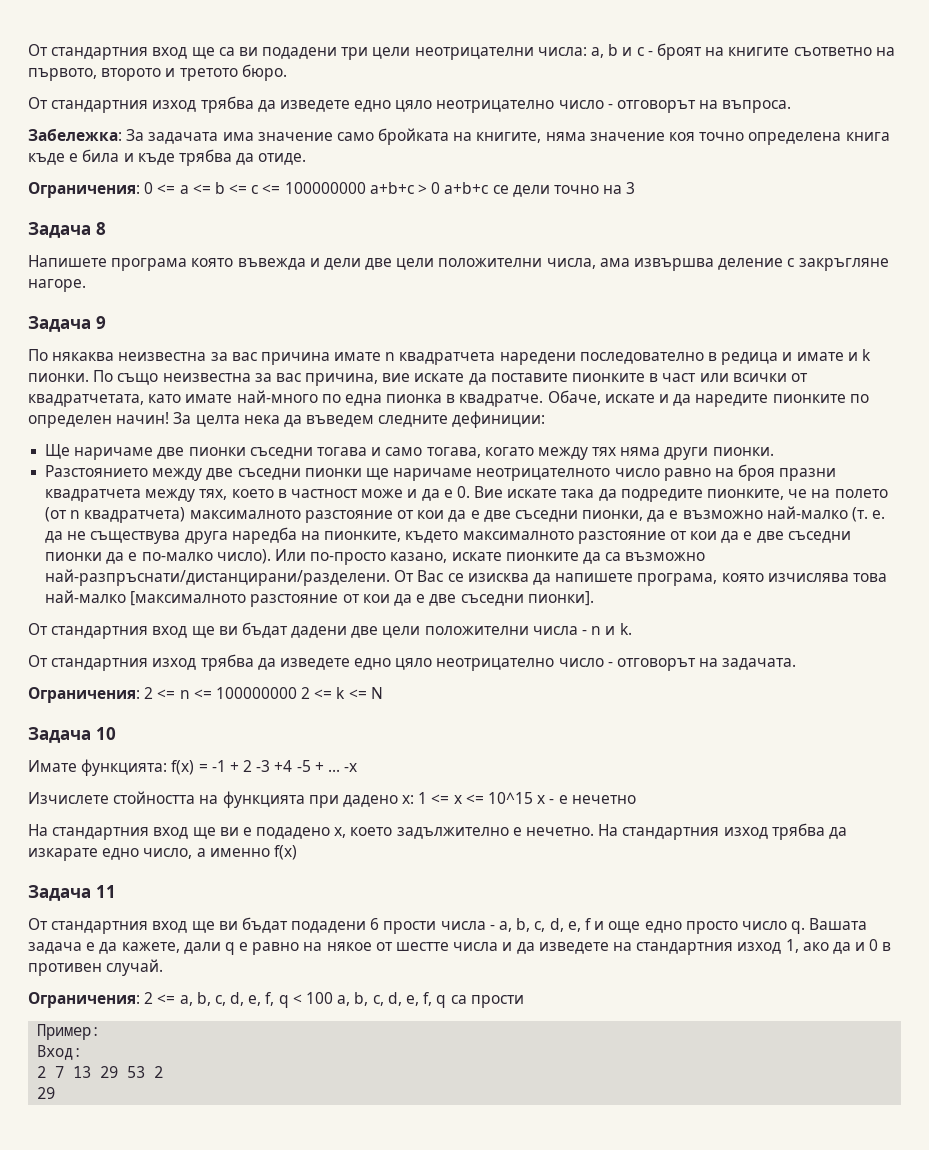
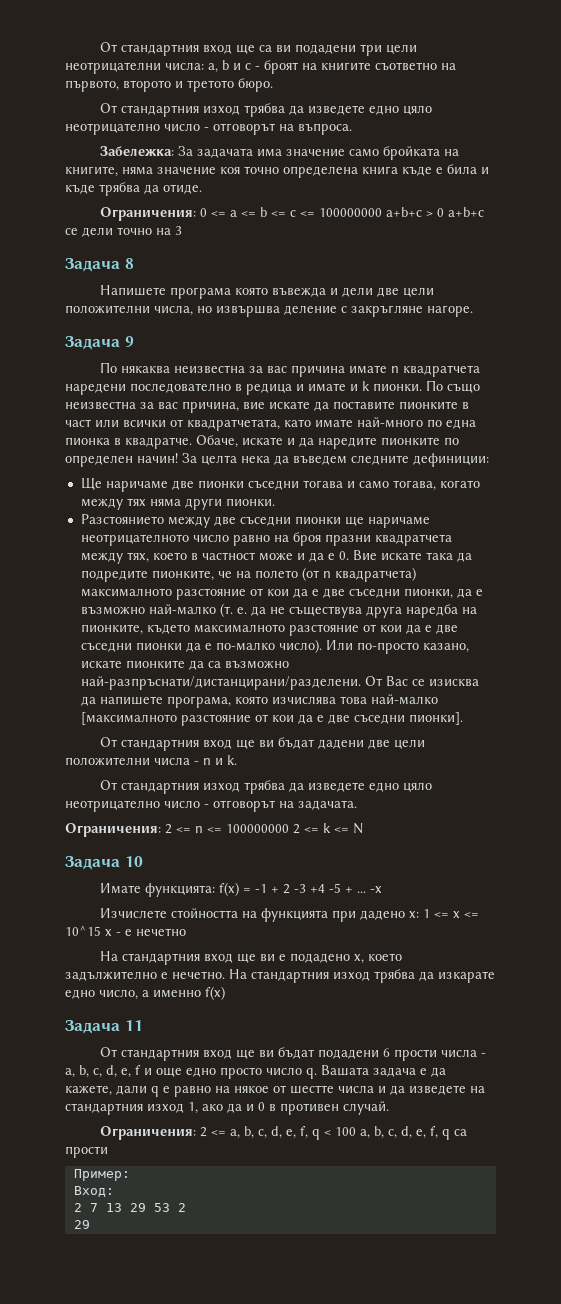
[599,258,630,267] ама -> [197,306,212,313] но

